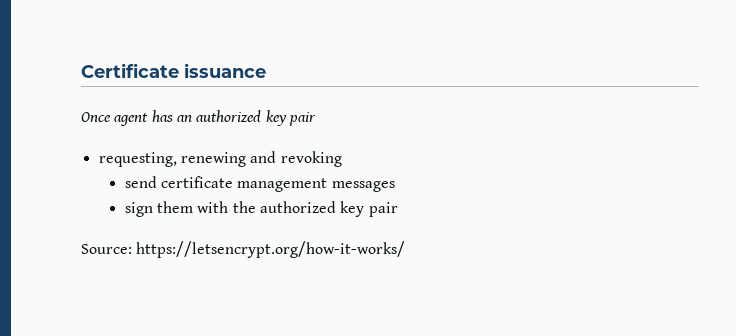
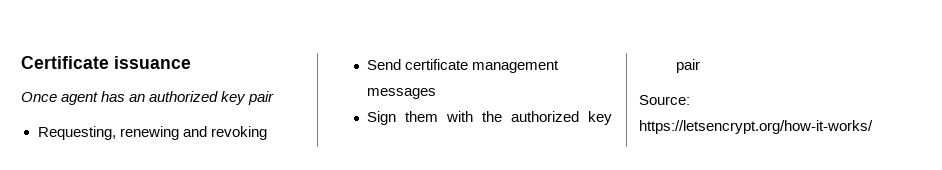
[98,152,177,167] requesting, -> [37,126,116,140] Requesting,
[124,176,157,188] send -> [367,59,402,70] Send
[124,202,153,217] sign -> [367,111,397,125] Sign

